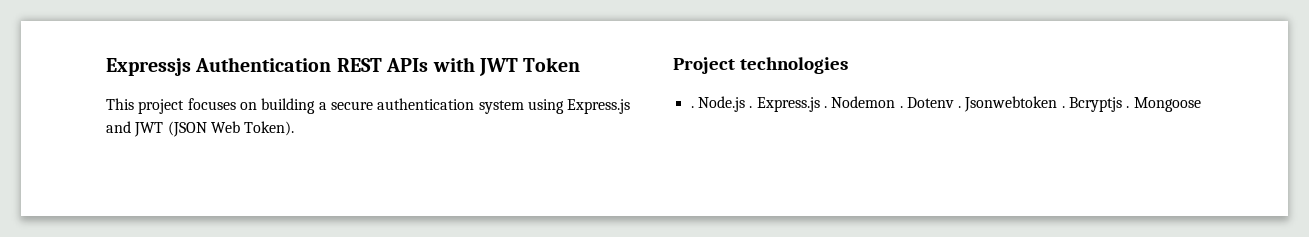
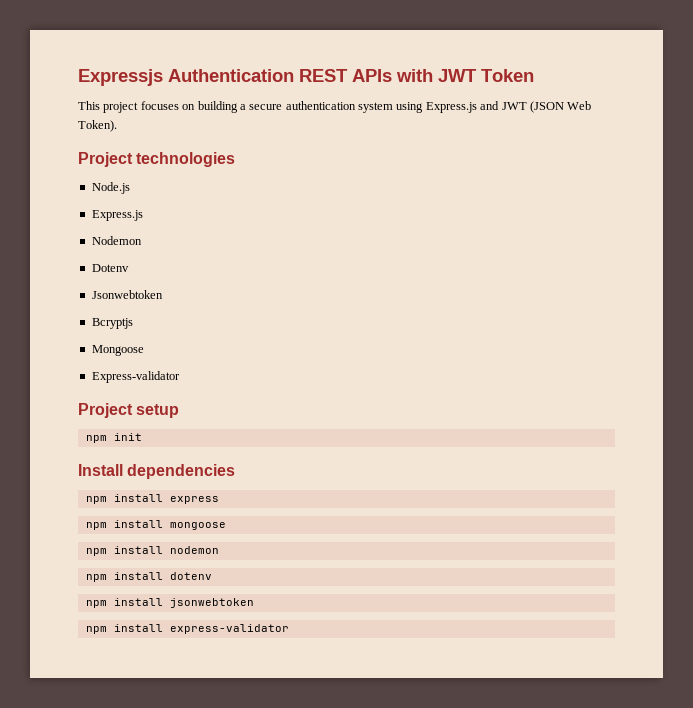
[690,106,694,108] . -> (236, 159) none
[749,97,827,112] . Express.js . -> [91,210,143,221] // Express.js //
[899,106,903,108] . -> (142, 240) //
[958,106,962,108] . -> (129, 268) //
[1061,106,1065,108] . -> (163, 294) //
[1126,106,1130,108] . -> (133, 323) //
(1201, 104) none -> [91,371,180,383] [78,403,180,418] [85,433,142,443] [78,464,236,479] [85,494,219,504] [85,520,226,530] [85,546,219,556] [85,572,212,582] [85,598,254,608] [85,624,289,634] // Express-validator // Project setup // npm init // Install dependencies // npm install express // npm install mongoose // npm install nodemon // npm install dotenv // npm install jsonwebtoken // npm install express-validator

